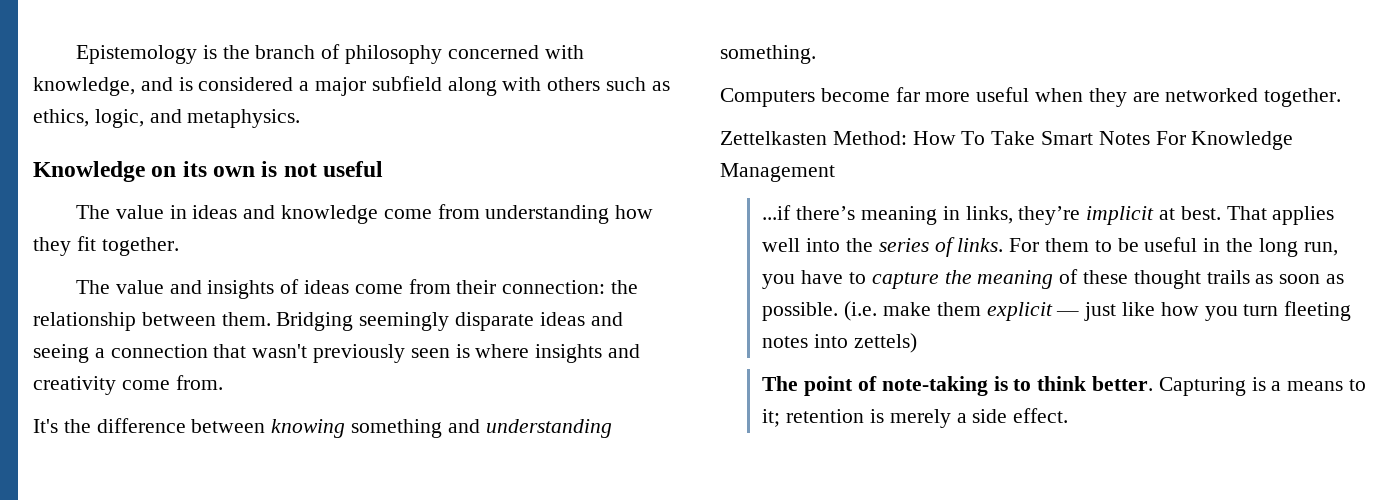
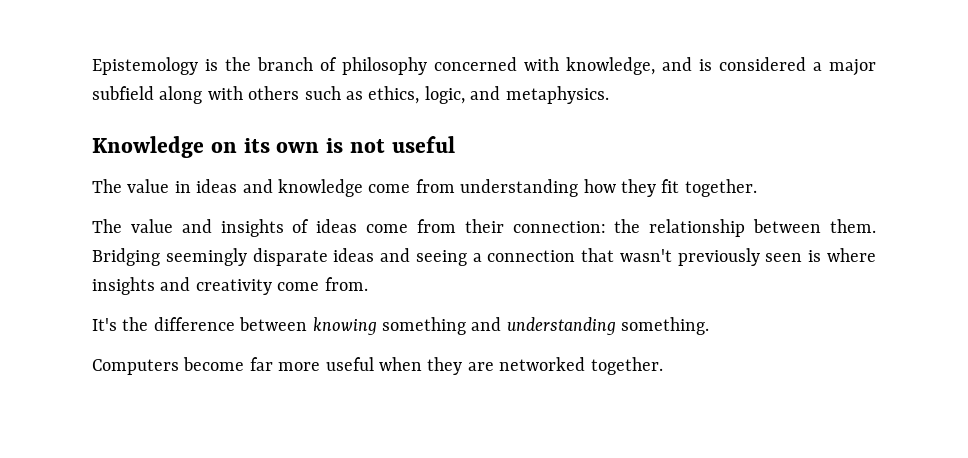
[720,131,1294,150] [720,163,835,182] [762,205,1335,225] [762,237,1338,257] [762,269,1344,289] [762,301,1352,321] [762,333,917,353] [762,376,1366,396] [762,408,1069,428] // Zettelkasten Method: How To Take Smart Notes For Knowledge Management // ...if there’s meaning in links, they’re implicit at best. That applies well into the series of links. For them to be useful in the long run, you have to capture the meaning of these thought trails as soon as possible. (i.e. make them explicit — just like how you turn fleeting notes into zettels) // The point of note-taking is to think better. Capturing is a means to it; retention is merely a side effect. -> (663, 366) none

